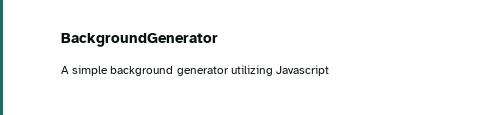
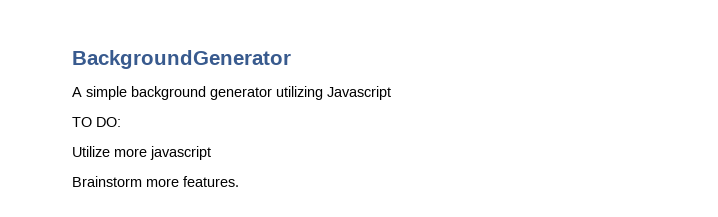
(330, 70) none -> [72,117,121,127] [72,146,211,160] [72,176,239,187] // TO DO: // Utilize more javascript // Brainstorm more features.

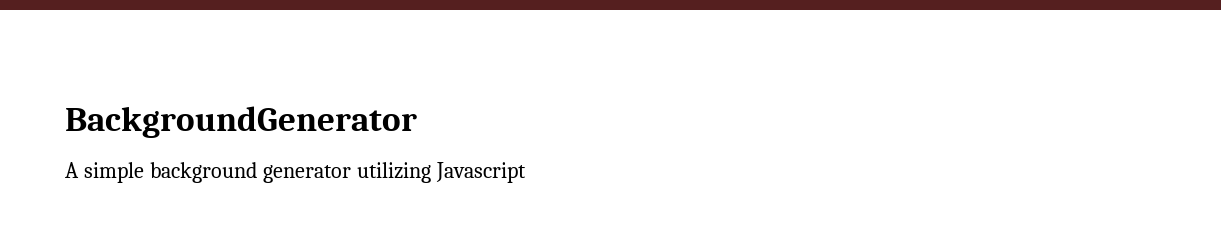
[72,117,121,127] [72,146,211,160] [72,176,239,187] // TO DO: // Utilize more javascript // Brainstorm more features. -> (526, 172) none

